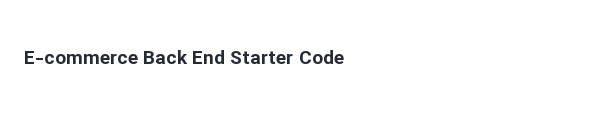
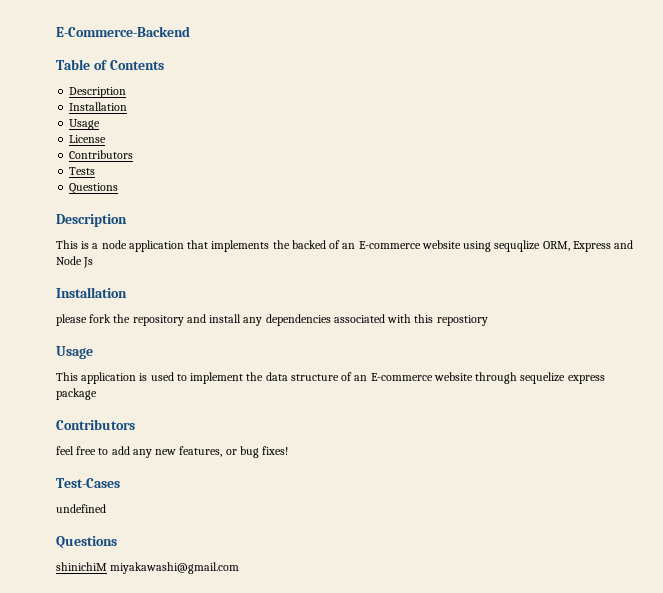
[24,50,344,64] E-commerce Back End Starter Code -> [56,26,190,37] [56,59,164,70] [69,87,127,98] [69,102,128,111] [69,119,101,130] [69,135,107,143] [69,150,134,159] [69,167,96,175] [69,183,119,194] [56,214,127,227] [56,240,634,252] [56,256,94,268] [56,287,127,298] [56,314,488,326] [56,346,93,359] [56,372,605,384] [56,388,97,400] [56,419,135,430] [56,446,289,458] [56,478,120,488] [56,504,106,513] [56,536,117,548] [56,562,240,574] E-Commerce-Backend // Table of Contents // Description // Installation // Usage // License // Contributors // Tests // Questions // Description // This is a node application that implements the backed of an E-commerce website using sequqlize ORM, Express and Node Js // Installation // please fork the repository and install any dependencies associated with this repostiory // Usage // This application is used to implement the data structure of an E-commerce website through sequelize express package // Contributors // feel free to add any new features, or bug fixes! // Test-Cases // undefined // Questions // shinichiM miyakawashi@gmail.com

